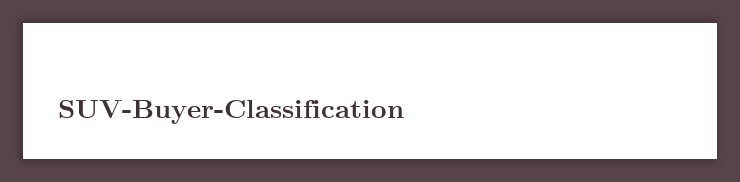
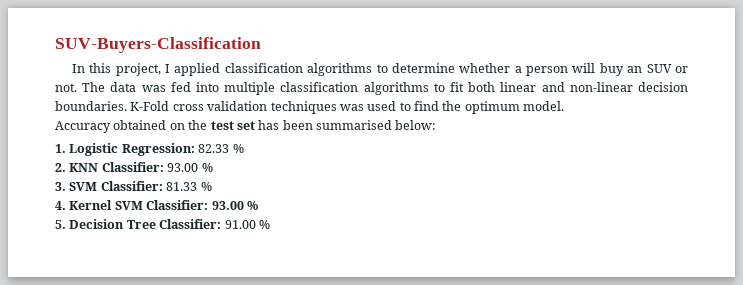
[58,100,404,124] SUV-Buyer-Classification -> [55,37,261,53] [71,63,689,76] [55,82,688,95] [55,101,565,114] [55,120,437,133] [55,143,244,156] [55,162,213,172] [55,181,212,191] [55,200,258,210] [55,219,270,229] SUV-Buyers-Classification // In this project, I applied classification algorithms to determine whether a person will buy an SUV or not. The data was fed into multiple classification algorithms to fit both linear and non-linear decision boundaries. K-Fold cross validation techniques was used to find the optimum model. // Accuracy obtained on the test set has been summarised below: // 1. Logistic Regression: 82.33 % // 2. KNN Classifier: 93.00 % // 3. SVM Classifier: 81.33 % // 4. Kernel SVM Classifier: 93.00 % // 5. Decision Tree Classifier: 91.00 %

